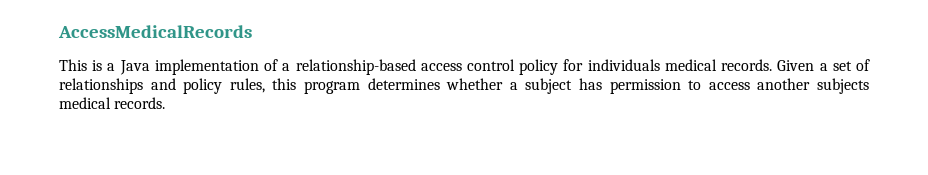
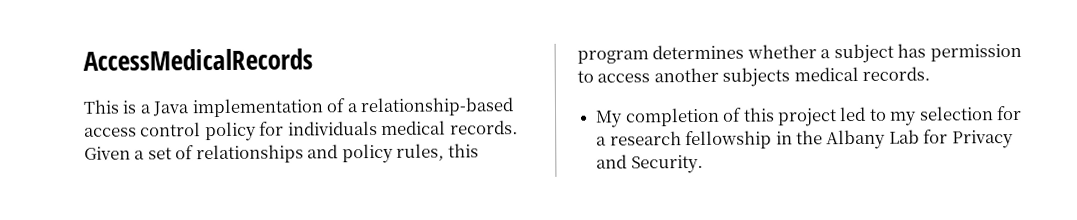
(166, 103) none -> [596,105,1023,128] [596,129,1014,150] [596,154,703,174] // My completion of this project led to my selection for a research fellowship in the Albany Lab for Privacy and Security.

